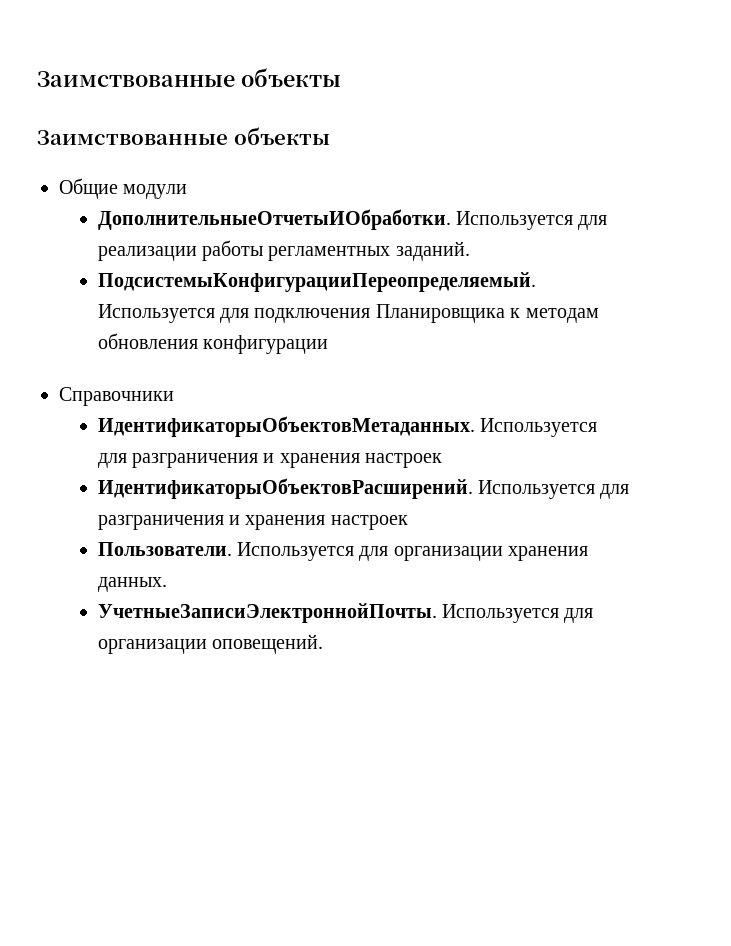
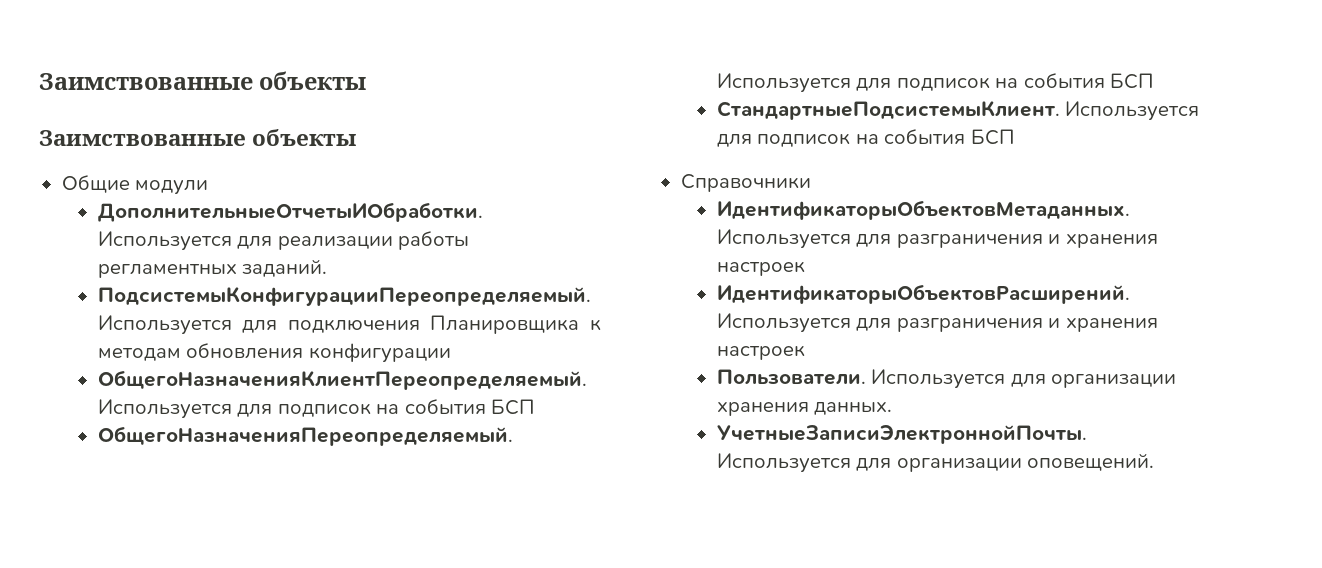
(329, 344) none -> [97,370,587,390] [97,399,536,419] [97,426,513,446] [716,73,1155,93] [716,100,1200,121] [716,129,1015,147] // ОбщегоНазначенияКлиентПереопределяемый. Используется для подписок на события БСП // ОбщегоНазначенияПереопределяемый. Используется для подписок на события БСП // СтандартныеПодсистемыКлиент. Используется для подписок на события БСП

